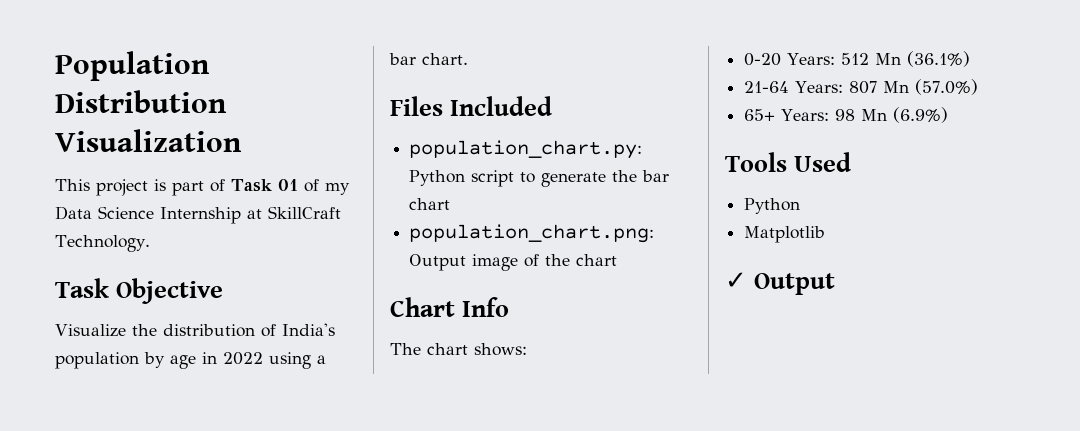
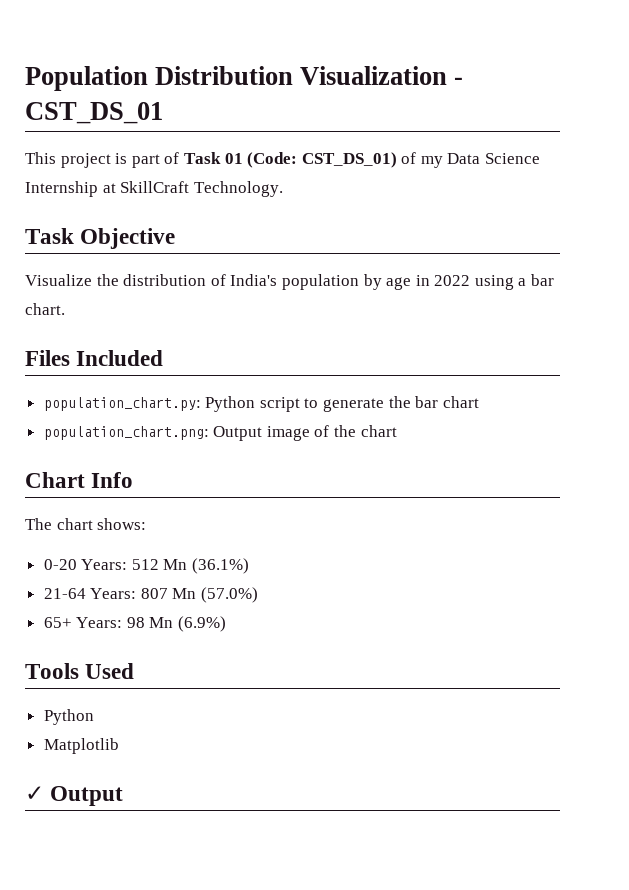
(242, 140) none -> [454,77,464,85] [25,102,163,124] - CST_DS_01
(298, 185) none -> [247,152,397,168] (Code: CST_DS_01)

